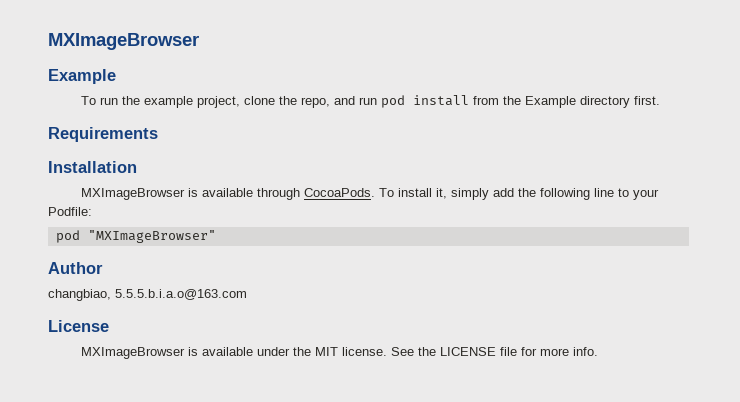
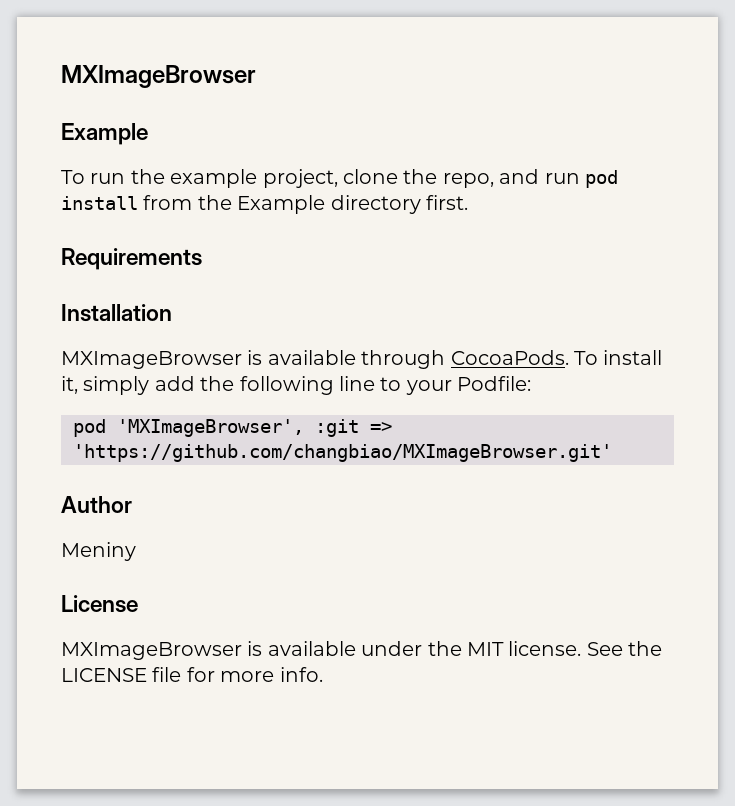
[87,230,216,243] "MXImageBrowser" -> [117,419,392,437] [73,444,612,462] 'MXImageBrowser', :git => 'https://github.com/changbiao/MXImageBrowser.git'
[48,289,247,301] changbiao, 5.5.5.b.i.a.o@163.com -> [61,542,136,561] Meniny

